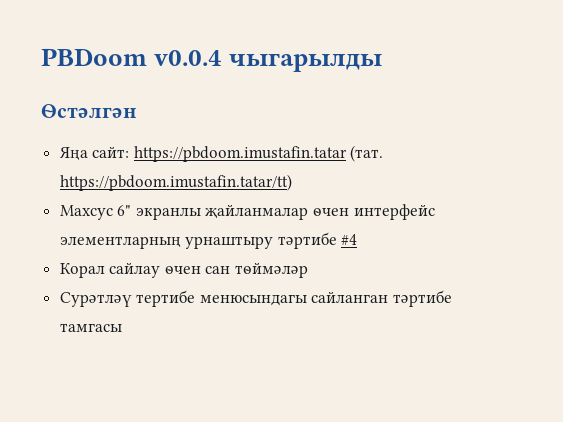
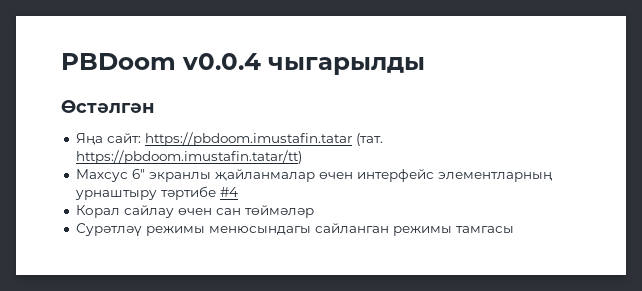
[136,290,196,307] тертибе -> [145,226,205,236] режимы
[393,290,453,307] тәртибе -> [392,226,452,236] режимы

